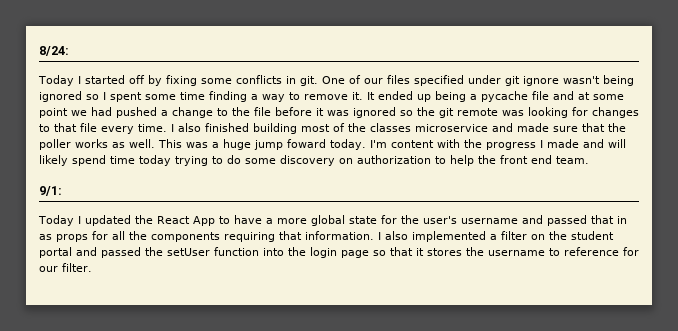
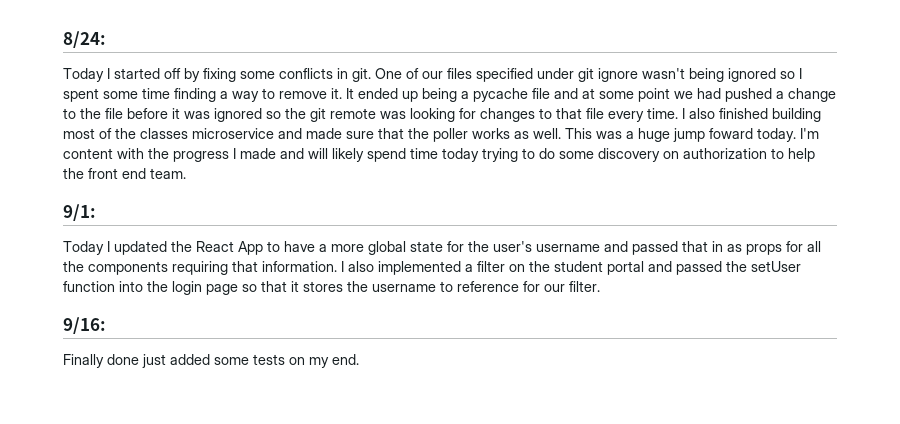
(92, 267) none -> [63,317,106,334] [63,354,359,368] // 9/16: // Finally done just added some tests on my end.

